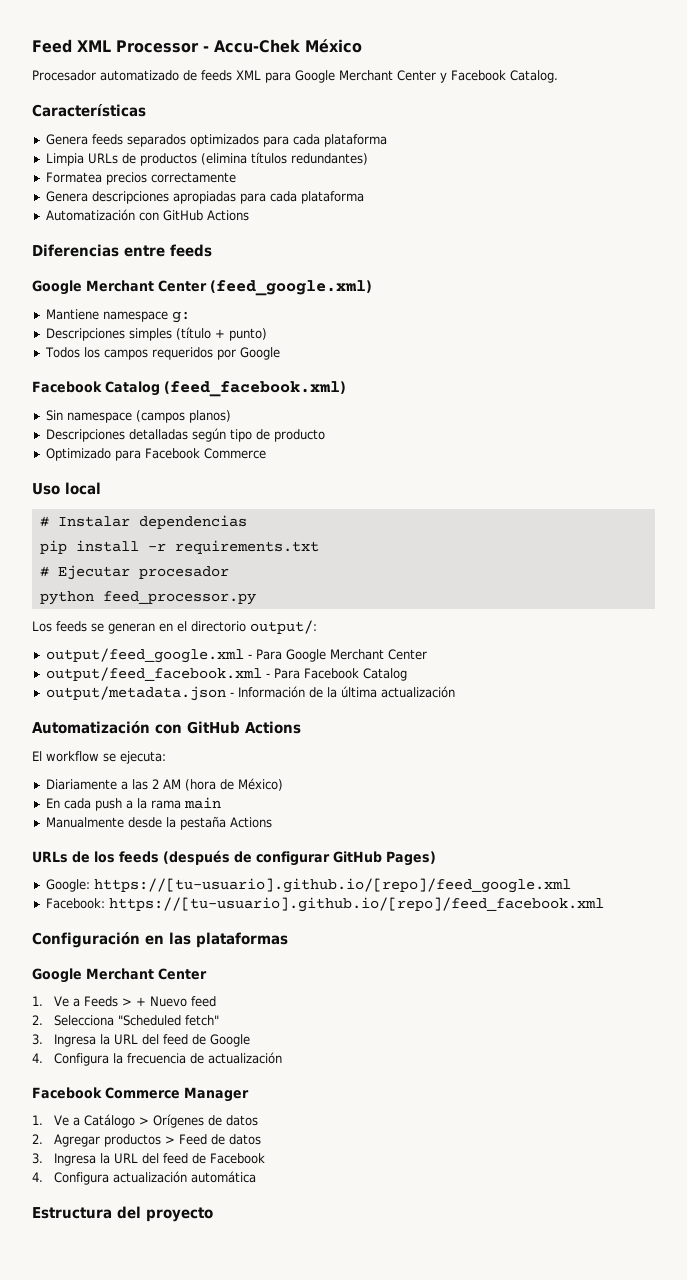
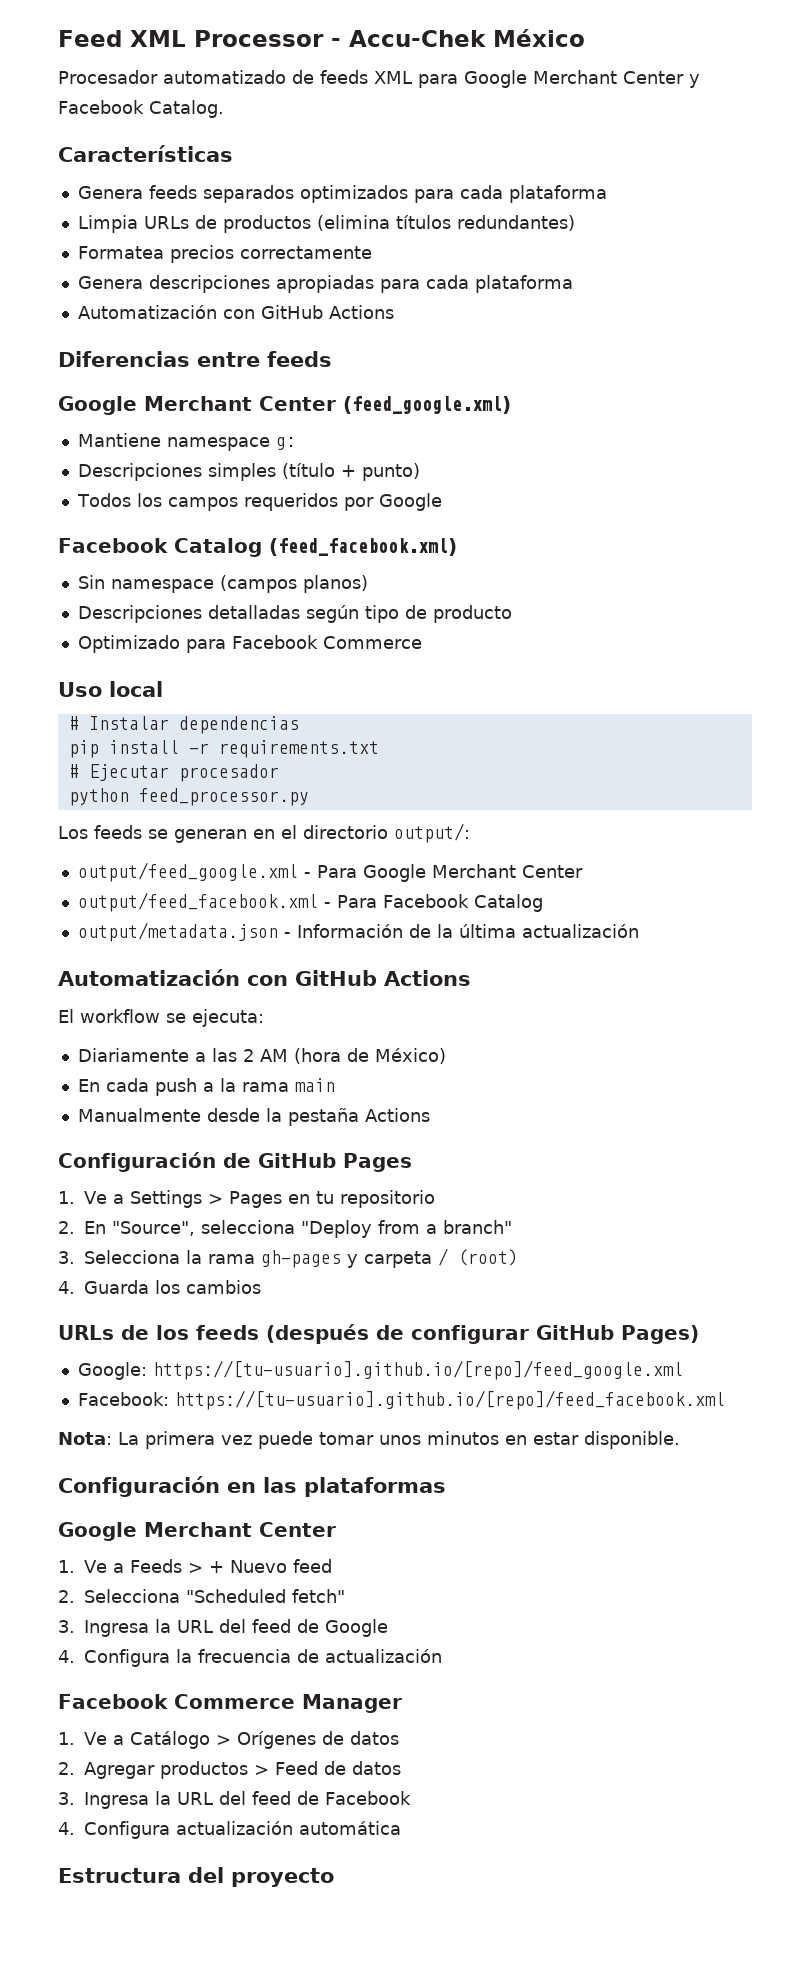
(272, 822) none -> [58,1152,412,1172] [58,1190,435,1208] [58,1220,512,1238] [58,1248,518,1268] [58,1280,261,1294] // Configuración de GitHub Pages // 1. Ve a Settings > Pages en tu repositorio // 2. En "Source", selecciona "Deploy from a branch" // 3. Selecciona la rama gh-pages y carpeta / (root) // 4. Guarda los cambios
(604, 904) none -> [58,1431,680,1449] // Nota: La primera vez puede tomar unos minutos en estar disponible.

